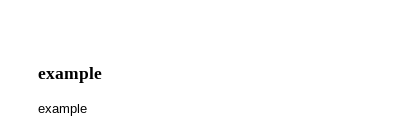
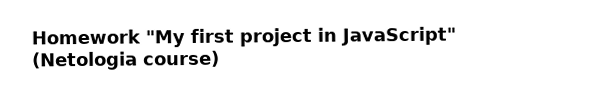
[38,67,102,83] [38,104,87,116] example // example -> [31,26,456,48] [31,50,220,71] Homework "My first project in JavaScript" (Netologia course)

